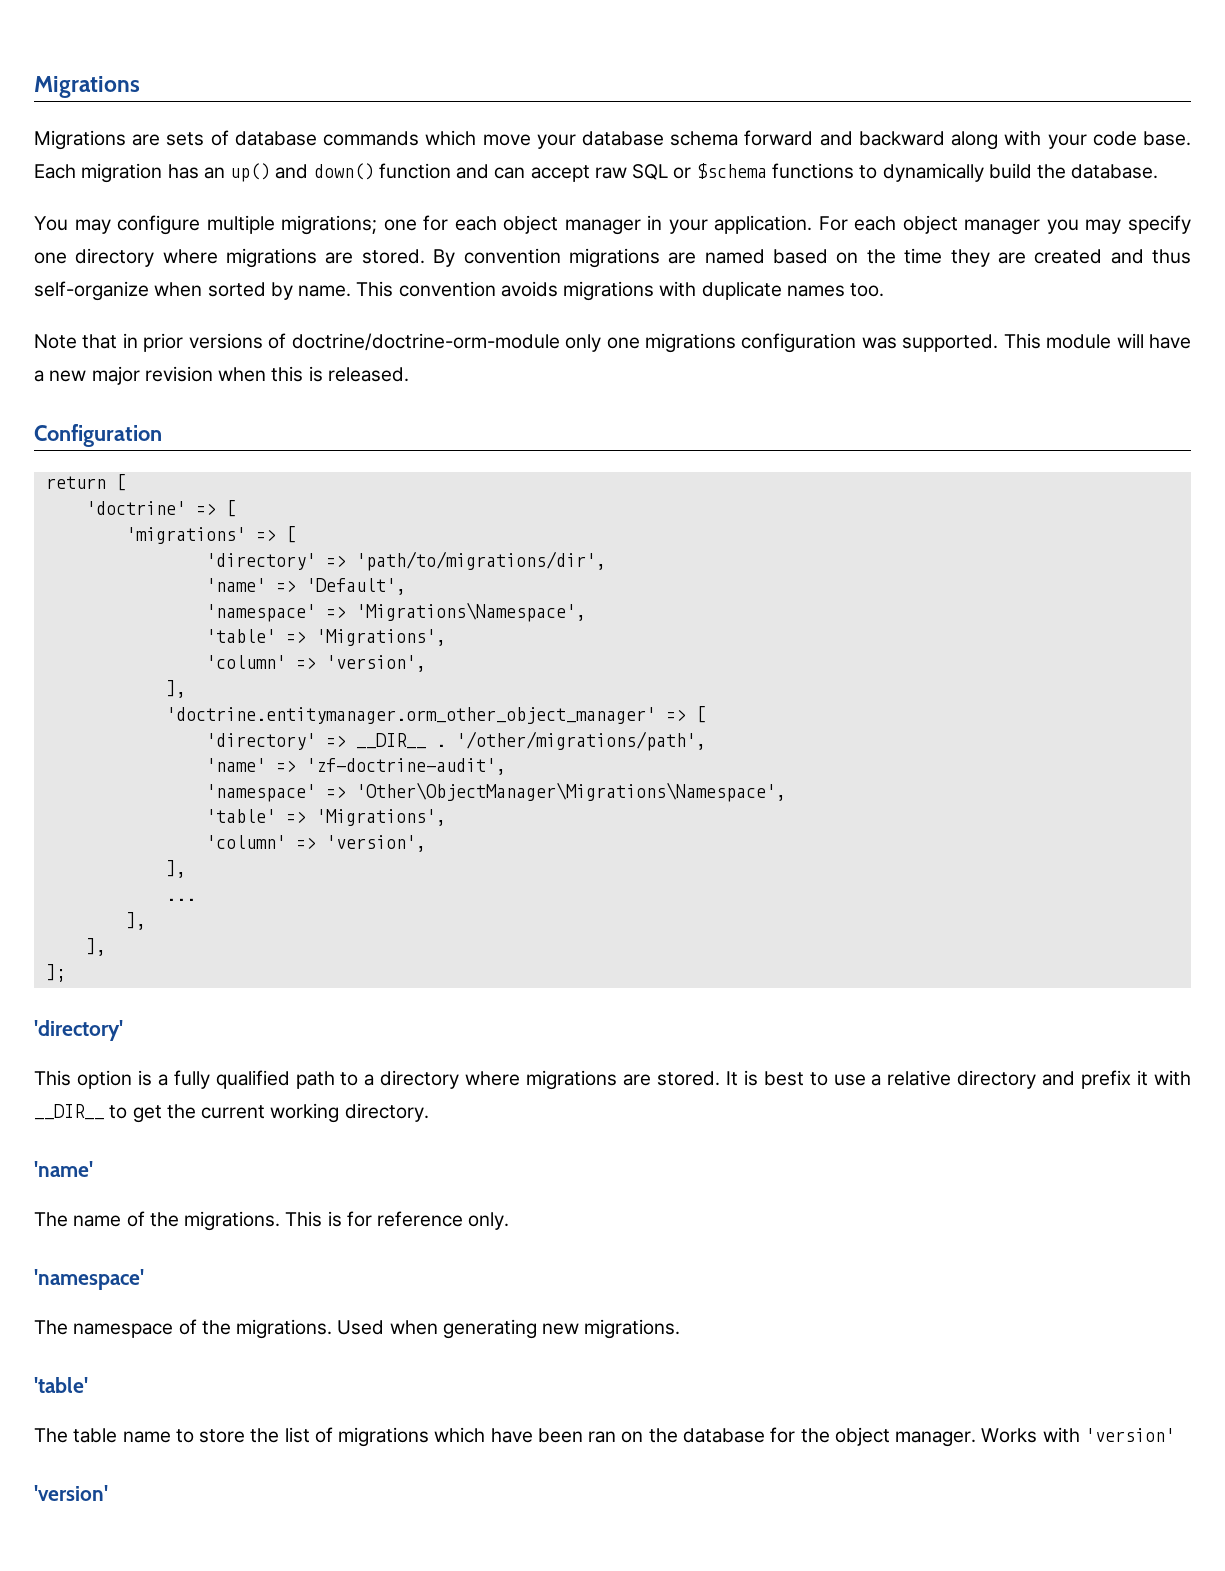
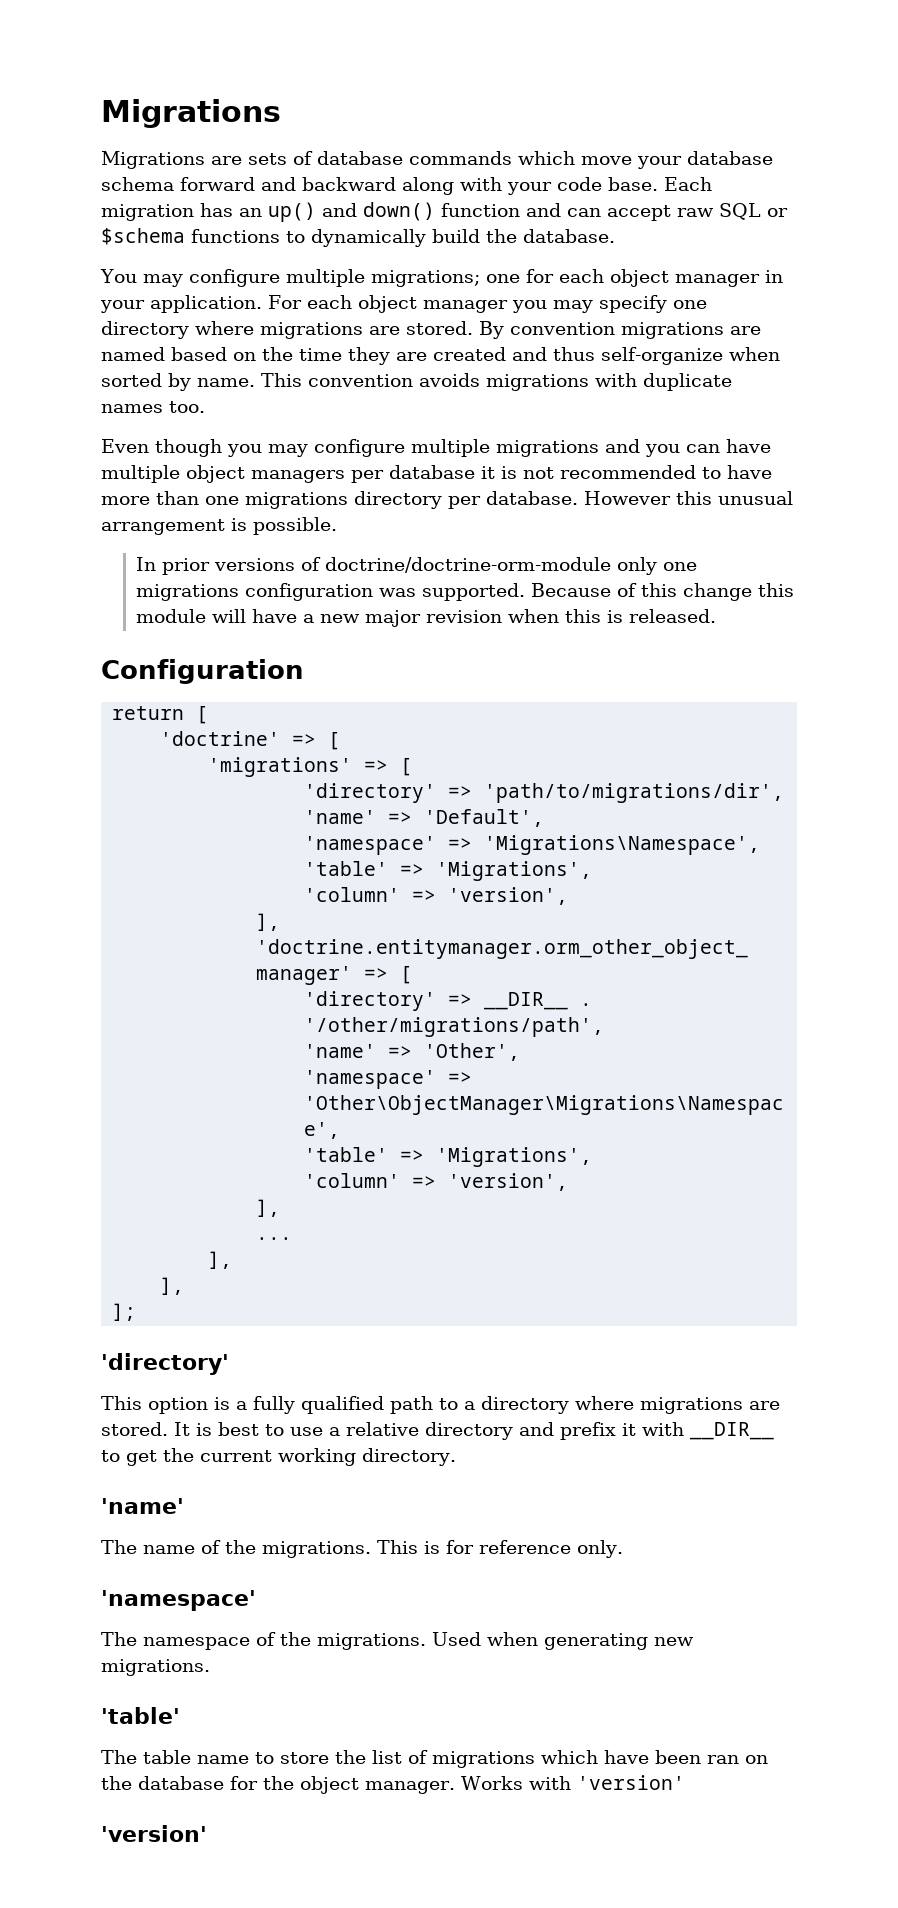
[34,333,138,349] Note that in -> [101,439,771,457] [101,465,772,483] [101,491,793,509] [101,517,337,535] [136,557,157,571] Even though you may configure multiple migrations and you can have multiple object managers per database it is not recommended to have more than one migrations directory per database. However this unusual arrangement is possible. // In
[1003,333,1041,349] This -> [531,583,795,601] Because of this change this
[305,758,506,775] 'zf-doctrine-audit', -> [424,1043,521,1061] 'Other',

